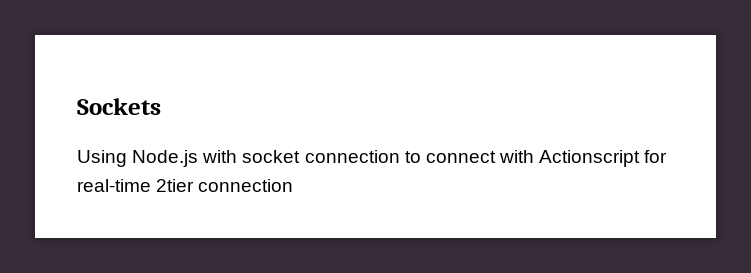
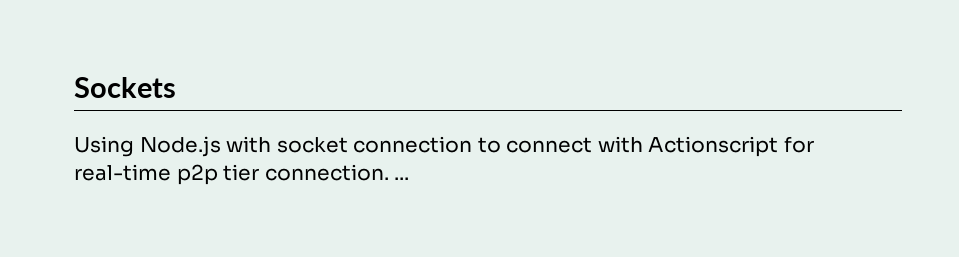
[156,179,294,192] 2tier connection -> [176,164,410,185] p2p tier connection. ...

